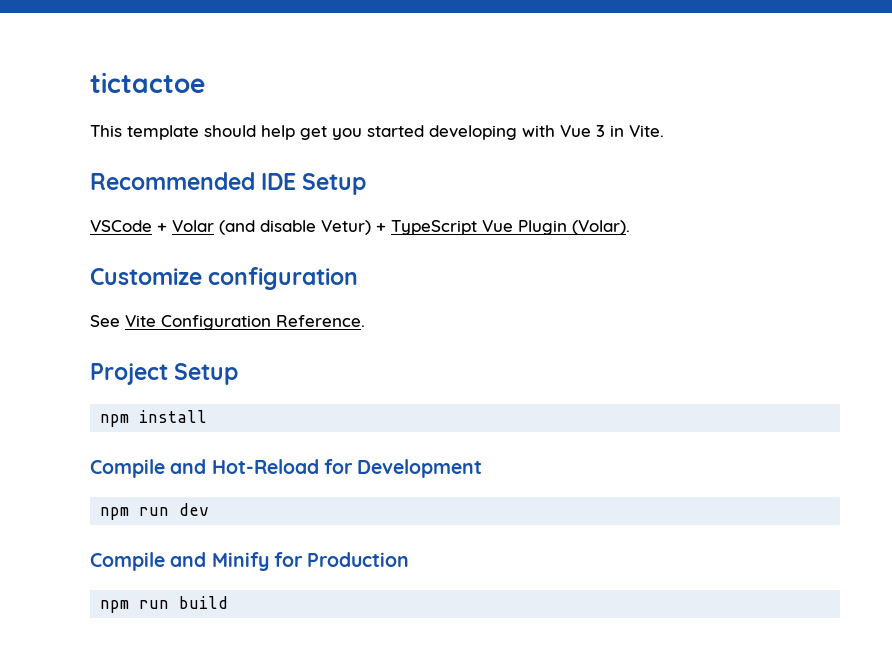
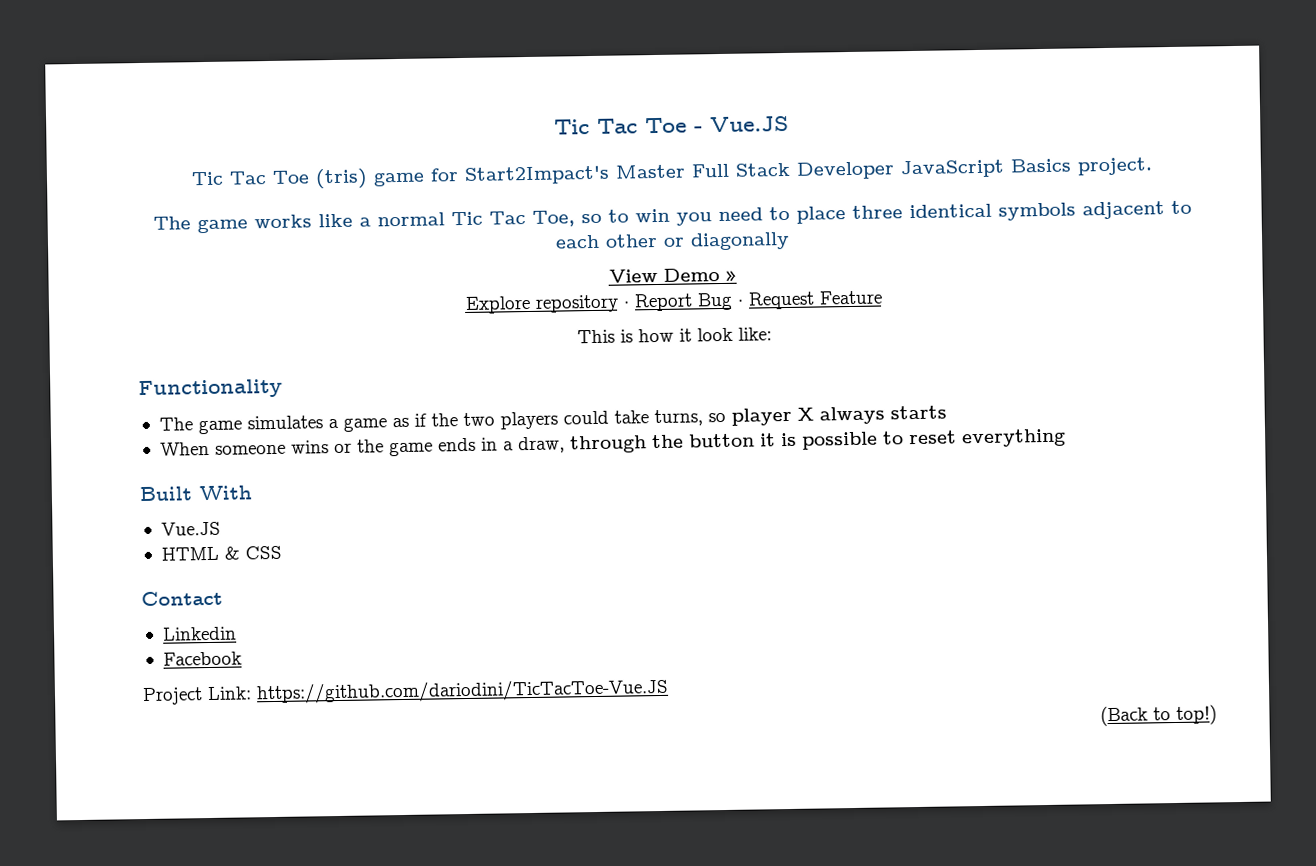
[90,72,205,93] [90,125,664,140] [90,172,367,195] [90,220,630,235] [90,267,359,290] [90,315,365,330] [90,363,239,385] [100,410,208,427] [90,459,483,478] [100,503,210,520] [90,552,410,571] [100,596,229,613] tictactoe // This template should help get you started developing with Vue 3 in Vite. // Recommended IDE Setup // VSCode + Volar (and disable Vetur) + TypeScript Vue Plugin (Volar). // Customize configuration // See Vite Configuration Reference. // Project Setup // npm install // Compile and Hot-Reload for Development // npm run dev // Compile and Minify for Production // npm run build -> [553,115,789,135] [190,157,1153,190] [152,200,1192,234] [555,231,790,251] [608,268,738,283] [464,290,883,314] [576,327,772,344] [138,378,283,400] [158,405,947,435] [159,428,1066,457] [139,485,252,502] [160,521,221,536] [160,545,282,561] [141,590,223,607] [161,626,237,641] [162,651,242,666] [142,677,669,706] [1100,704,1217,727] Tic Tac Toe - Vue.JS // Tic Tac Toe (tris) game for Start2Impact's Master Full Stack Developer JavaScript Basics project. // The game works like a normal Tic Tac Toe, so to win you need to place three identical symbols adjacent to each other or diagonally // View Demo » // Explore repository · Report Bug · Request Feature // This is how it look like: // Functionality // The game simulates a game as if the two players could take turns, so player X always starts // When someone wins or the game ends in a draw, through the button it is possible to reset everything // Built With // Vue.JS // HTML & CSS // Contact // Linkedin // Facebook // Project Link: https://github.com/dariodini/TicTacToe-Vue.JS // (Back to top!)

